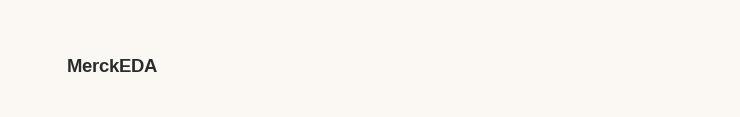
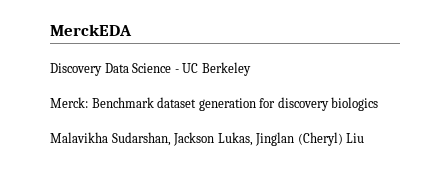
(157, 65) none -> [50,62,251,76] [50,97,379,111] [50,132,365,146] // Discovery Data Science - UC Berkeley // Merck: Benchmark dataset generation for discovery biologics // Malavikha Sudarshan, Jackson Lukas, Jinglan (Cheryl) Liu

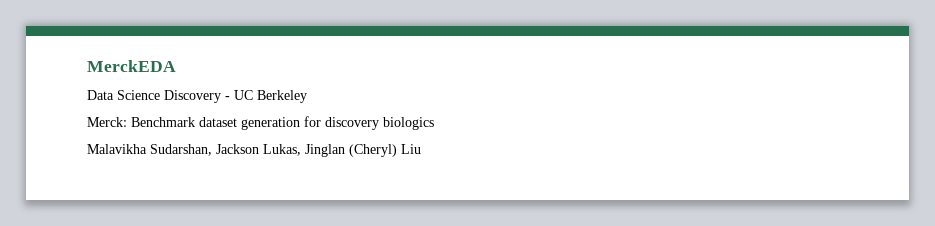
[50,63,102,76] Discovery -> (176, 66) none
(172, 68) none -> [164,90,221,103] Discovery

